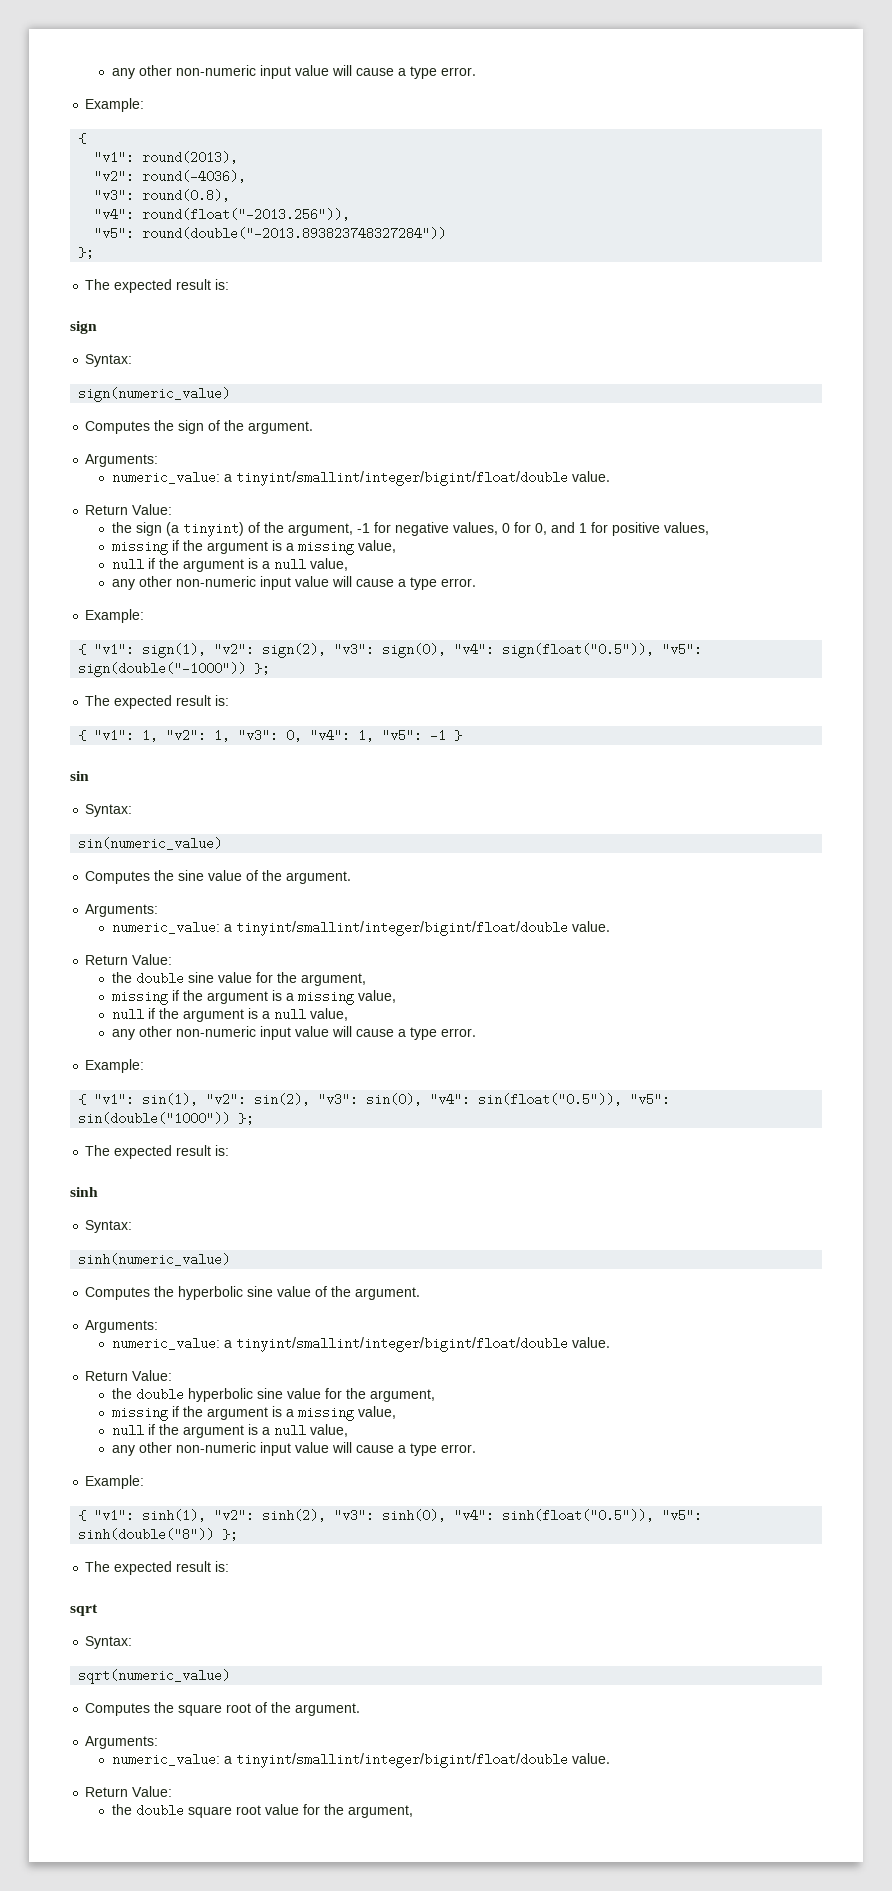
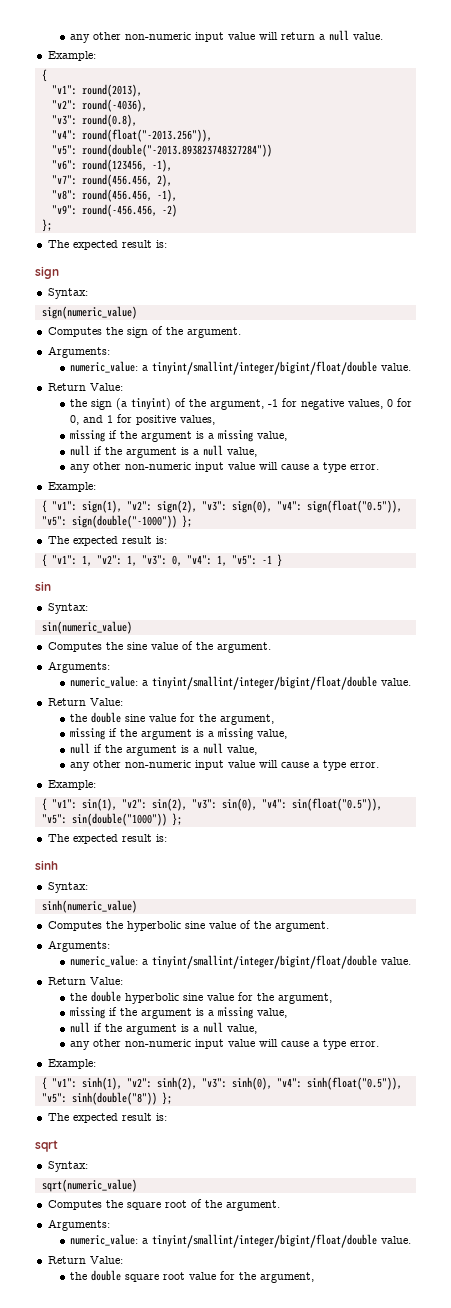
[111,65,476,79] any other non-numeric input value will cause a type error. -> [70,30,384,43] any other non-numeric input value will return a null value.
(447, 233) none -> [51,159,172,172] [51,174,172,187] [51,189,177,202] [51,204,177,217] // "v6": round(123456, -1), // "v7": round(456.456, 2), // "v8": round(456.456, -1), // "v9": round(-456.456, -2)

